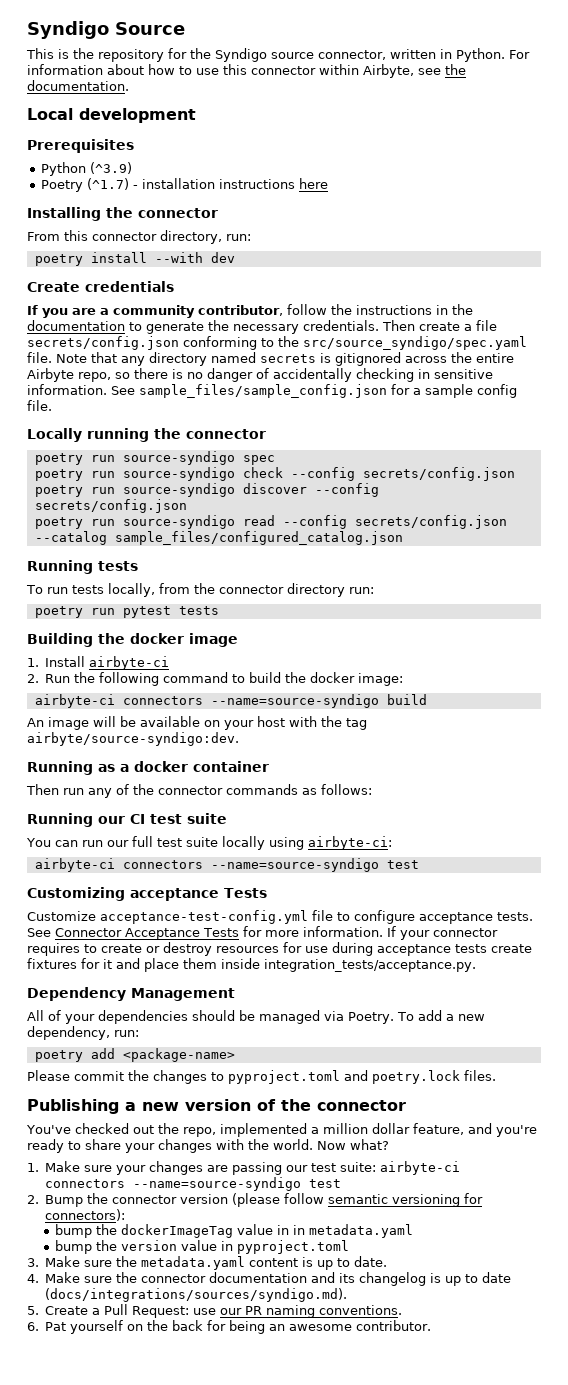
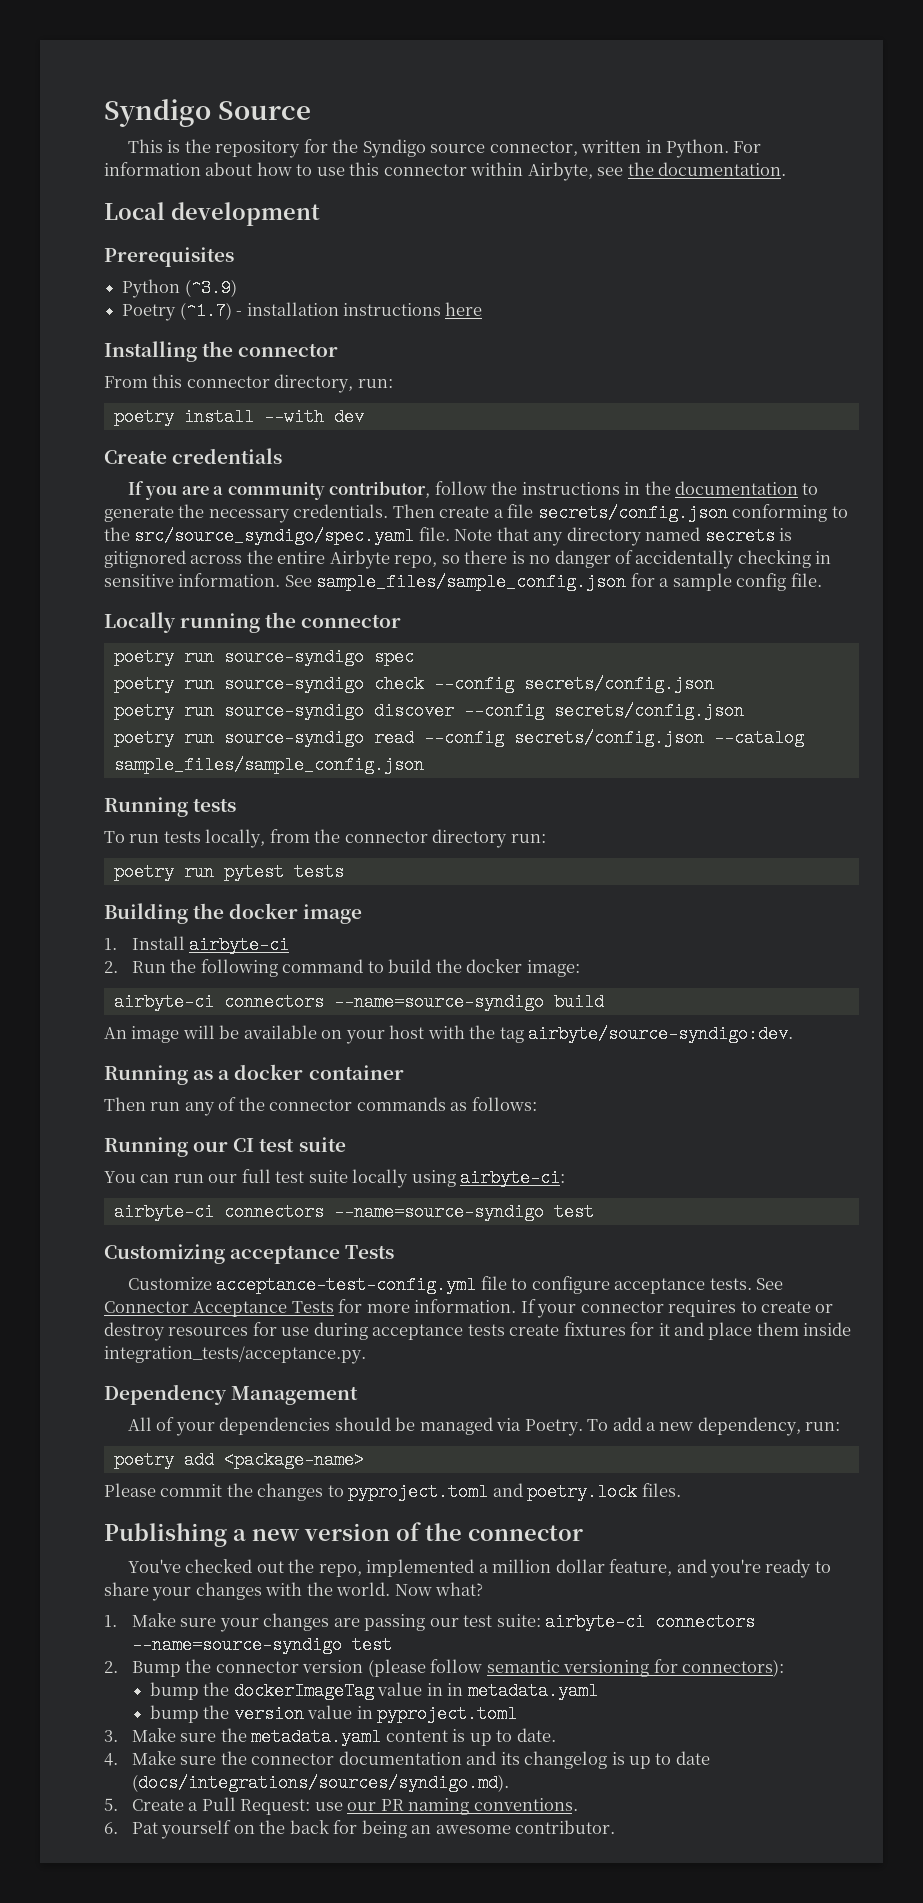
[114,531,403,545] sample_files/configured_catalog.json -> [113,756,424,774] sample_files/sample_config.json

